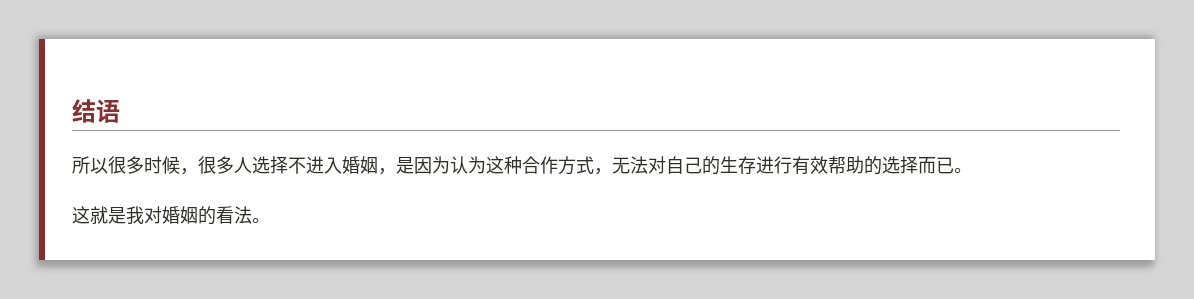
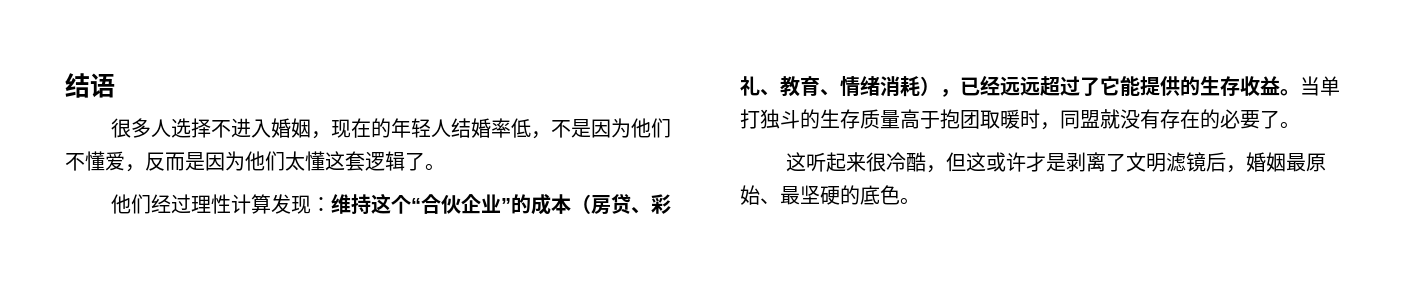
[72,156,198,175] 所以很多时候， -> (115, 85) none
[396,156,972,175] [72,206,252,225] 是因为认为这种合作方式，无法对自己的生存进行有效帮助的选择而已。 // 这就是我对婚姻的看法 -> [330,118,671,139] [65,151,445,172] [110,193,671,215] [740,76,1340,97] [740,109,1300,130] [785,152,1326,173] [740,185,900,205] 现在的年轻人结婚率低，不是因为他们不懂爱，反而是因为他们太懂这套逻辑了。 // 他们经过理性计算发现：维持这个“合伙企业”的成本（房贷、彩礼、教育、情绪消耗），已经远远超过了它能提供的生存收益。当单打独斗的生存质量高于抱团取暖时，同盟就没有存在的必要了。 // 这听起来很冷酷，但这或许才是剥离了文明滤镜后，婚姻最原始、最坚硬的底色

